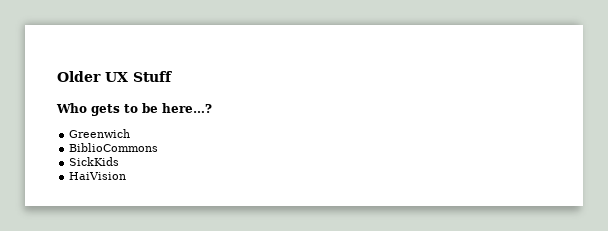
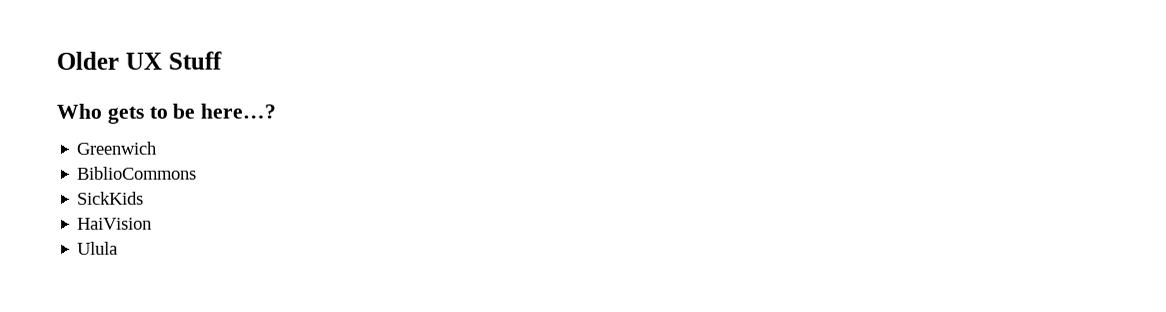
(127, 176) none -> [77,241,119,255] // Ulula

